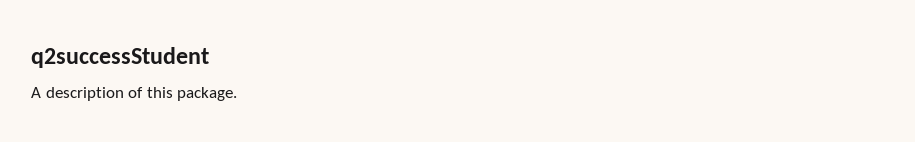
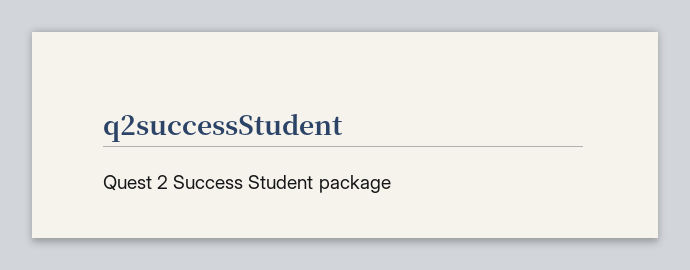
[31,87,238,101] A description of this package. -> [103,175,391,193] Quest 2 Success Student package

